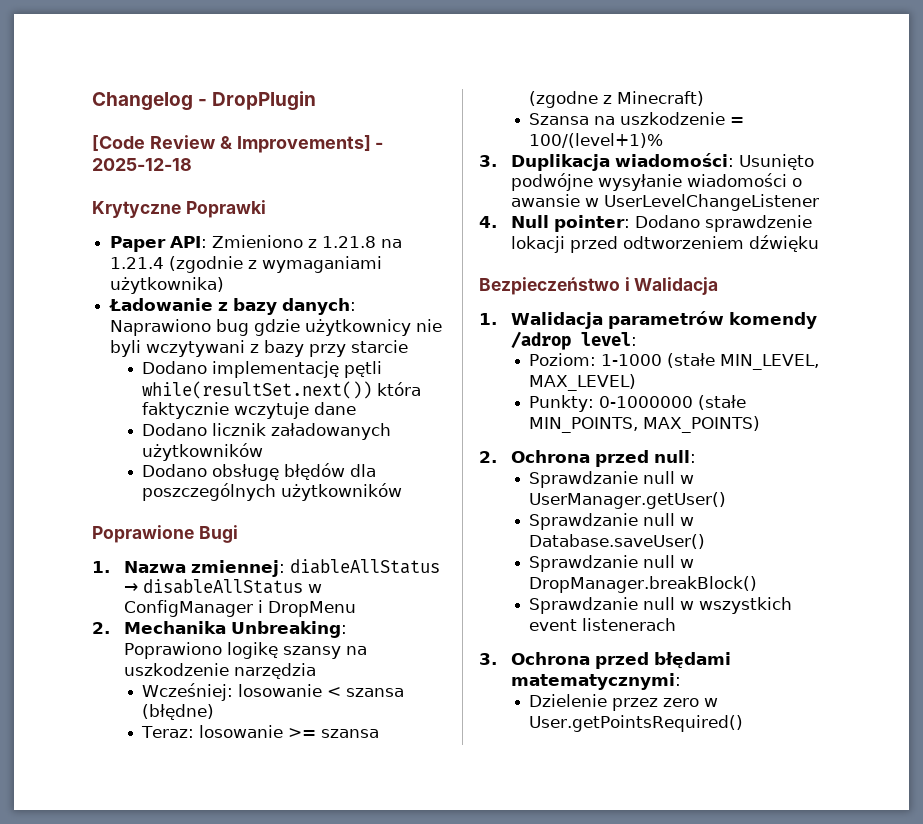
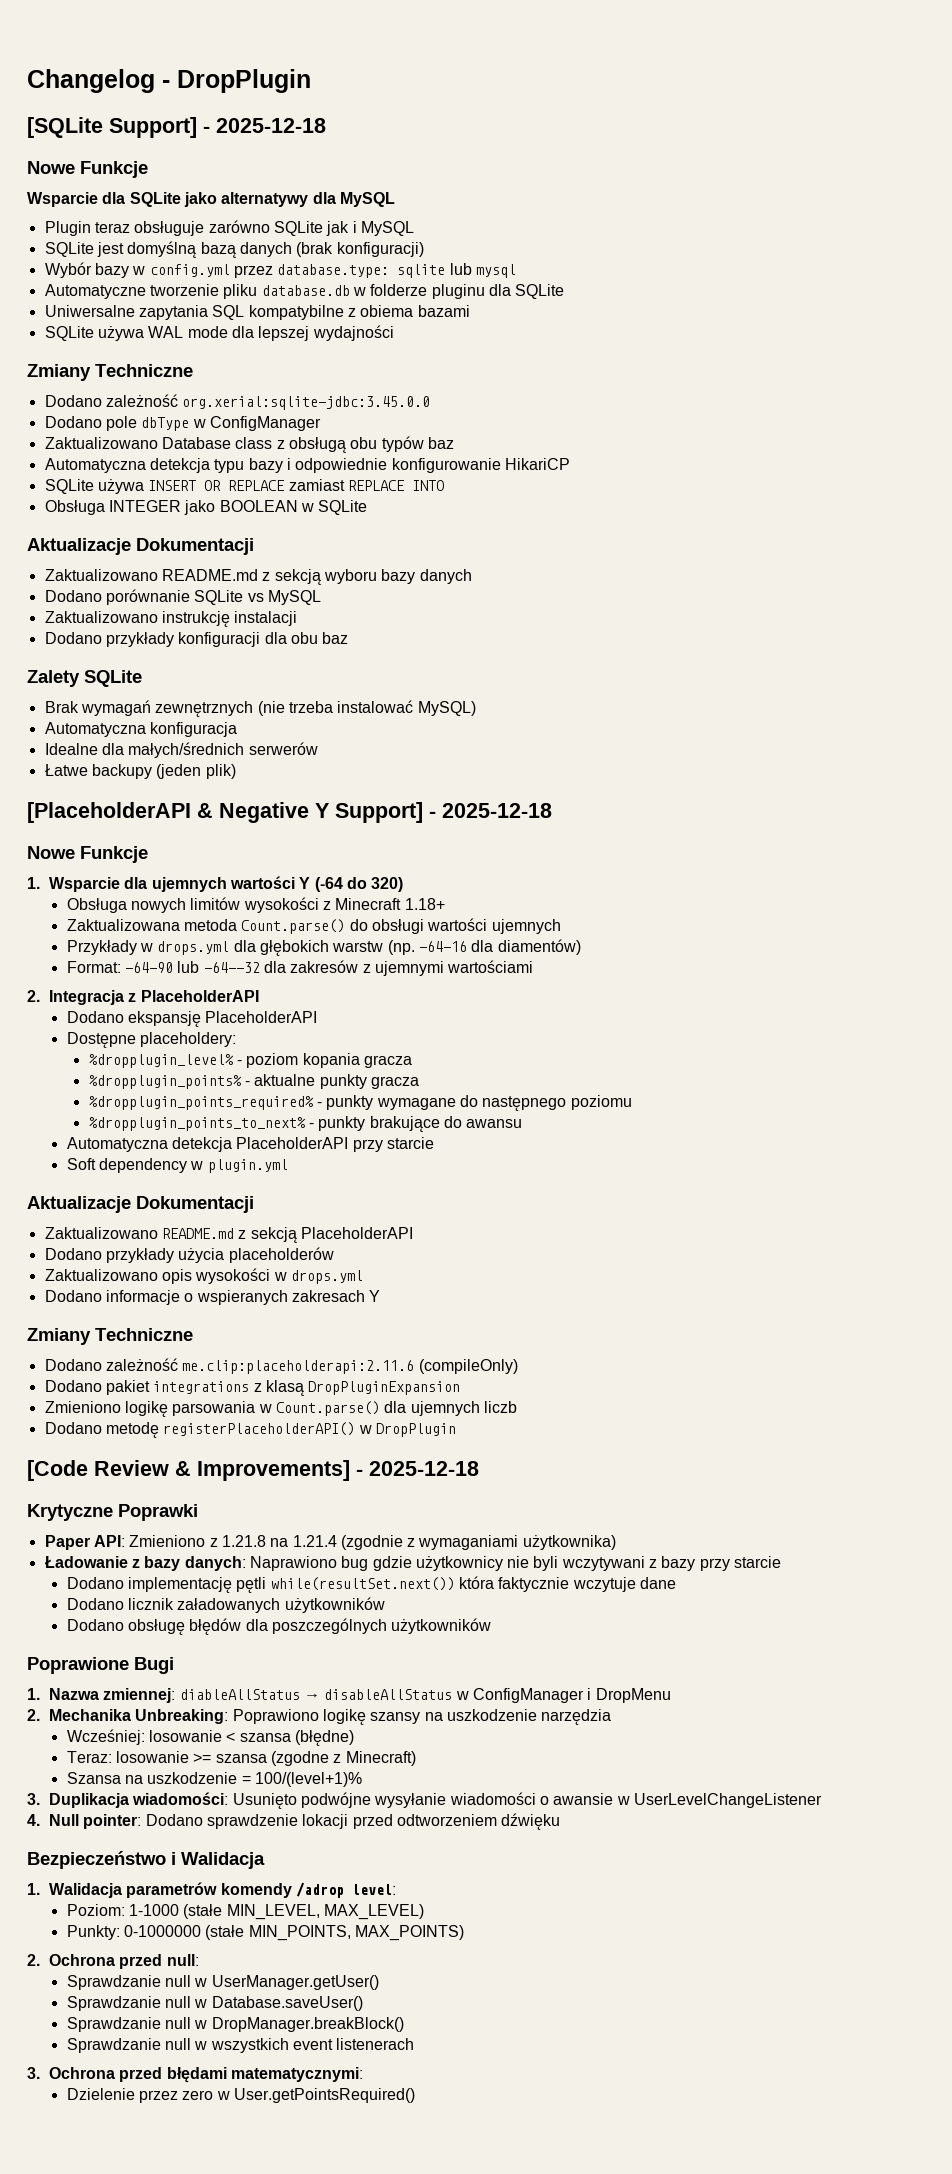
(317, 101) none -> [27,117,326,138] [27,161,148,178] [27,192,395,207] [44,220,414,236] [44,241,424,258] [44,262,516,278] [44,284,565,299] [44,305,470,320] [44,325,394,341] [27,364,193,381] [44,394,431,410] [44,416,321,431] [44,436,454,453] [44,458,570,473] [44,479,444,494] [44,500,368,515] [27,538,254,555] [44,569,472,585] [44,589,321,605] [44,611,298,627] [44,632,349,647] [27,670,142,687] [44,700,476,717] [44,722,237,737] [44,742,318,758] [44,764,236,779] [27,802,552,823] [27,846,148,863] [27,876,404,892] [66,897,445,913] [66,918,561,934] [66,939,581,956] [66,960,534,976] [27,990,259,1005] [66,1011,318,1027] [66,1032,237,1048] [88,1053,413,1068] [88,1074,420,1089] [88,1095,632,1111] [88,1116,523,1132] [66,1137,434,1152] [66,1158,288,1173] [27,1196,254,1213] [44,1227,413,1243] [44,1247,334,1263] [44,1268,363,1284] [44,1290,381,1305] [27,1328,193,1345] [44,1358,518,1374] [44,1380,461,1396] [44,1401,517,1417] [44,1422,456,1438] // [SQLite Support] - 2025-12-18 // Nowe Funkcje // Wsparcie dla SQLite jako alternatywy dla MySQL // Plugin teraz obsługuje zarówno SQLite jak i MySQL // SQLite jest domyślną bazą danych (brak konfiguracji) // Wybór bazy w config.yml przez database.type: sqlite lub mysql // Automatyczne tworzenie pliku database.db w folderze pluginu dla SQLite // Uniwersalne zapytania SQL kompatybilne z obiema bazami // SQLite używa WAL mode dla lepszej wydajności // Zmiany Techniczne // Dodano zależność org.xerial:sqlite-jdbc:3.45.0.0 // Dodano pole dbType w ConfigManager // Zaktualizowano Database class z obsługą obu typów baz // Automatyczna detekcja typu bazy i odpowiednie konfigurowanie HikariCP // SQLite używa INSERT OR REPLACE zamiast REPLACE INTO // Obsługa INTEGER jako BOOLEAN w SQLite // Aktualizacje Dokumentacji // Zaktualizowano README.md z sekcją wyboru bazy danych // Dodano porównanie SQLite vs MySQL // Zaktualizowano instrukcję instalacji // Dodano przykłady konfiguracji dla obu baz // Zalety SQLite // Brak wymagań zewnętrznych (nie trzeba instalować MySQL) // Automatyczna konfiguracja // Idealne dla małych/średnich serwerów // Łatwe backupy (jeden plik) // [PlaceholderAPI & Negative Y Support] - 2025-12-18 // Nowe Funkcje // 1. Wsparcie dla ujemnych wartości Y (-64 do 320) // Obsługa nowych limitów wysokości z Minecraft 1.18+ // Zaktualizowana metoda Count.parse() do obsługi wartości ujemnych // Przykłady w drops.yml dla głębokich warstw (np. -64-16 dla diamentów) // Format: -64-90 lub -64--32 dla zakresów z ujemnymi wartościami // 2. Integracja z PlaceholderAPI // Dodano ekspansję PlaceholderAPI // Dostępne placeholdery: // %dropplugin_level% - poziom kopania gracza // %dropplugin_points% - aktualne punkty gracza // %dropplugin_points_required% - punkty wymagane do następnego poziomu // %dropplugin_points_to_next% - punkty brakujące do awansu // Automatyczna detekcja PlaceholderAPI przy starcie // Soft dependency w plugin.yml // Aktualizacje Dokumentacji // Zaktualizowano README.md z sekcją PlaceholderAPI // Dodano przykłady użycia placeholderów // Zaktualizowano opis wysokości w drops.yml // Dodano informacje o wspieranych zakresach Y // Zmiany Techniczne // Dodano zależność me.clip:placeholderapi:2.11.6 (compileOnly) // Dodano pakiet integrations z klasą DropPluginExpansion // Zmieniono logikę parsowania w Count.parse() dla ujemnych liczb // Dodano metodę registerPlaceholderAPI() w DropPlugin

